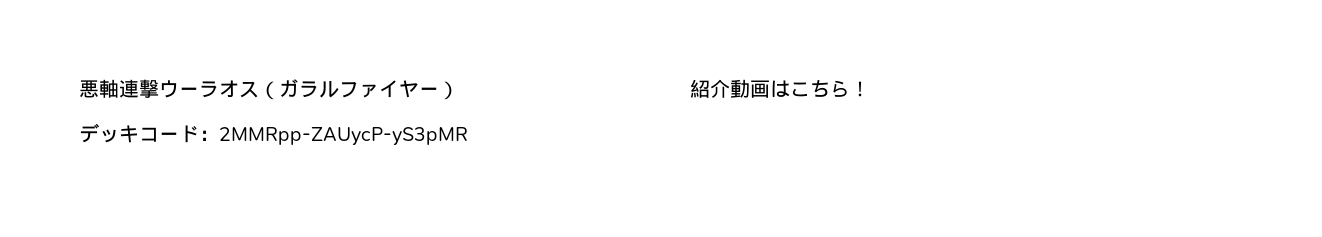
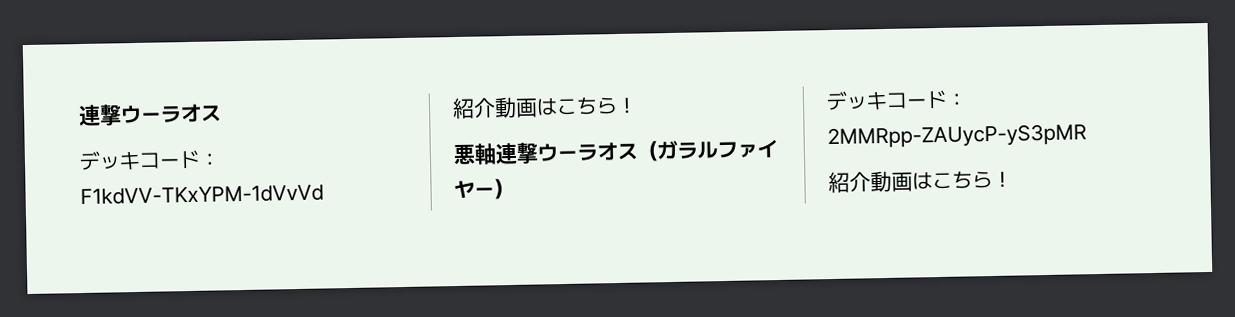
(79, 89) none -> [78,103,222,127] [79,149,221,171] [80,184,324,206] [452,96,638,120] 連撃ウーラオス // デッキコード：F1kdVV-TKxYPM-1dVvVd // 紹介動画はこちら！ //

